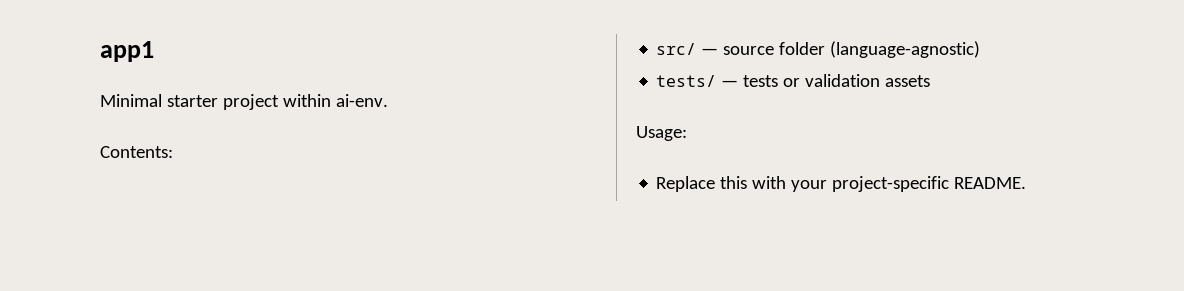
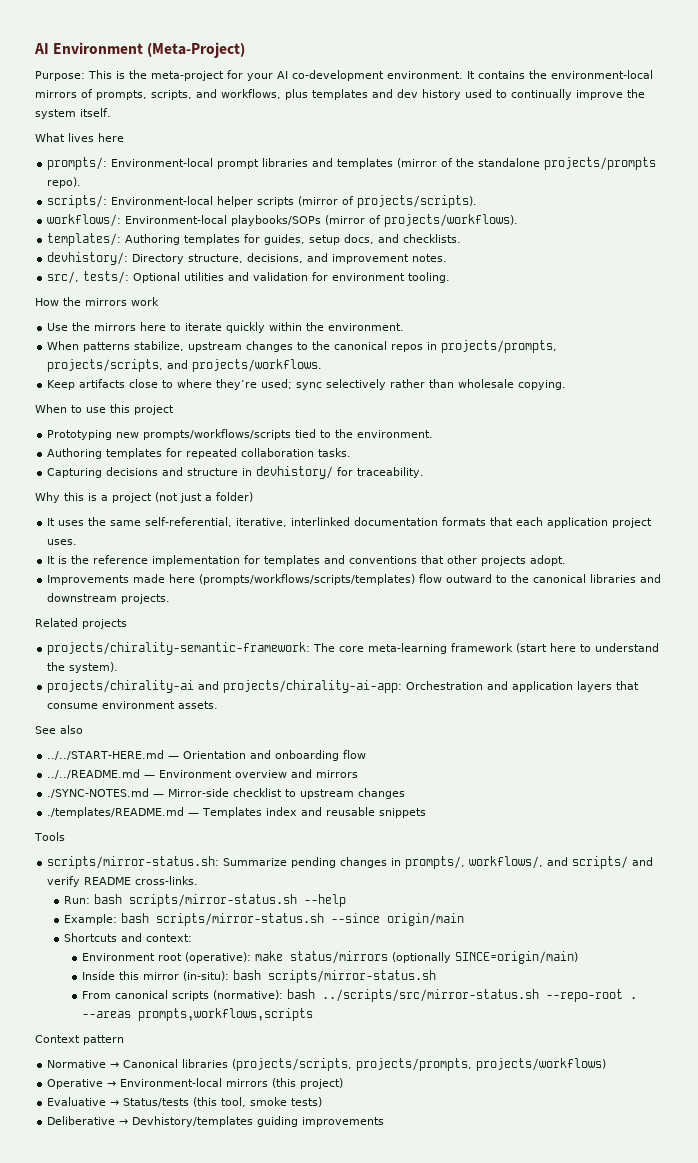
[100,41,154,62] [100,94,388,110] [100,146,173,158] [656,41,981,58] [656,74,931,87] [636,126,687,141] [656,176,1027,192] app1 // Minimal starter project within ai-env. // Contents: // src/ — source folder (language-agnostic) // tests/ — tests or validation assets // Usage: // Replace this with your project-specific README. -> [34,42,246,58] [35,70,653,81] [35,89,645,100] [35,108,111,119] [35,133,124,142] [47,157,657,170] [47,177,82,188] [47,195,478,208] [47,214,519,227] [47,233,462,246] [47,252,448,265] [47,271,451,284] [35,297,159,306] [47,322,405,333] [47,340,558,353] [47,359,323,372] [47,379,567,390] [35,404,174,415] [47,429,434,440] [47,448,352,459] [47,466,425,479] [35,492,253,503] [47,517,653,528] [47,539,78,545] [47,555,567,566] [47,574,662,585] [47,593,171,604] [35,618,127,629] [47,642,660,655] [47,662,119,673] [47,680,640,693] [47,701,219,709] [35,725,83,734] [47,750,367,761] [47,769,359,779] [47,788,406,799] [47,807,427,818] [34,832,65,841] [47,856,654,869] [47,876,199,887] [64,894,347,907] [64,913,465,926] [64,933,193,942] [81,951,578,964] [81,970,436,983] [81,989,637,1002] [81,1008,313,1021] [35,1035,124,1045] [47,1058,607,1071] [47,1078,344,1089] [47,1097,323,1107] [47,1116,385,1127] AI Environment (Meta‑Project) // Purpose: This is the meta‑project for your AI co‑development environment. It contains the environment‑local mirrors of prompts, scripts, and workflows, plus templates and dev history used to continually improve the system itself. // What lives here // prompts/: Environment‑local prompt libraries and templates (mirror of the standalone projects/prompts repo). // scripts/: Environment‑local helper scripts (mirror of projects/scripts). // workflows/: Environment‑local playbooks/SOPs (mirror of projects/workflows). // templates/: Authoring templates for guides, setup docs, and checklists. // devhistory/: Directory structure, decisions, and improvement notes. // src/, tests/: Optional utilities and validation for environment tooling. // How the mirrors work // Use the mirrors here to iterate quickly within the environment. // When patterns stabilize, upstream changes to the canonical repos in projects/prompts, projects/scripts, and projects/workflows. // Keep artifacts close to where they’re used; sync selectively rather than wholesale copying. // When to use this project // Prototyping new prompts/workflows/scripts tied to the environment. // Authoring templates for repeated collaboration tasks. // Capturing decisions and structure in devhistory/ for traceability. // Why this is a project (not just a folder) // It uses the same self‑referential, iterative, interlinked documentation formats that each application project uses. // It is the reference implementation for templates and conventions that other projects adopt. // Improvements made here (prompts/workflows/scripts/templates) flow outward to the canonical libraries and downstream projects. // Related projects // projects/chirality-semantic-framework: The core meta‑learning framework (start here to understand the system). // projects/chirality-ai and projects/chirality-ai-app: Orchestration and application layers that consume environment assets. // See also // ../../START-HERE.md — Orientation and onboarding flow // ../../README.md — Environment overview and mirrors // ./SYNC-NOTES.md — Mirror‑side checklist to upstream changes // ./templates/README.md — Templates index and reusable snippets // Tools // scripts/mirror-status.sh: Summarize pending changes in prompts/, workflows/, and scripts/ and verify README cross‑links. // Run: bash scripts/mirror-status.sh --help // Example: bash scripts/mirror-status.sh --since origin/main // Shortcuts and context: // Environment root (operative): make status/mirrors (optionally SINCE=origin/main) // Inside this mirror (in‑situ): bash scripts/mirror-status.sh // From canonical scripts (normative): bash ../scripts/src/mirror-status.sh --repo-root . --areas prompts,workflows,scripts // Context pattern // Normative → Canonical libraries (projects/scripts, projects/prompts, projects/workflows) // Operative → Environment‑local mirrors (this project) // Evaluative → Status/tests (this tool, smoke tests) // Deliberative → Devhistory/templates guiding improvements

